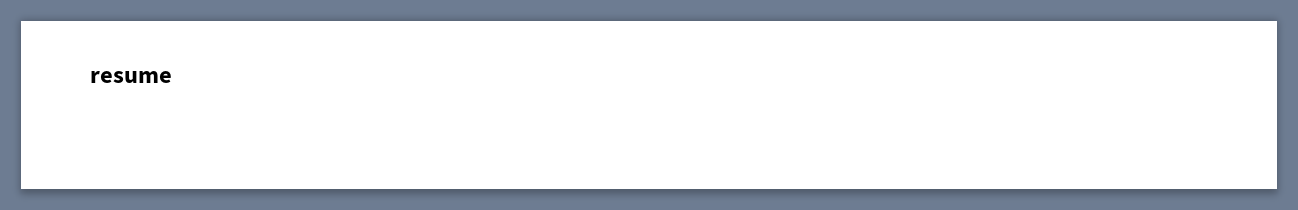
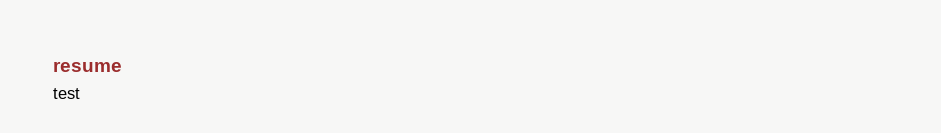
(172, 77) none -> [53,88,80,99] // test

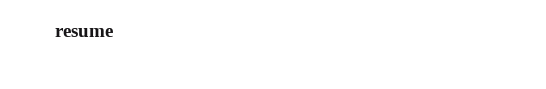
[53,88,80,99] // test -> (113, 32) none

